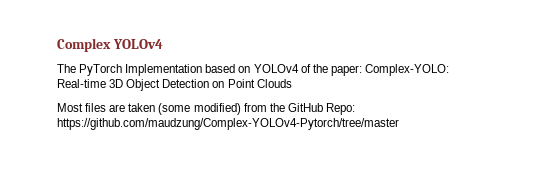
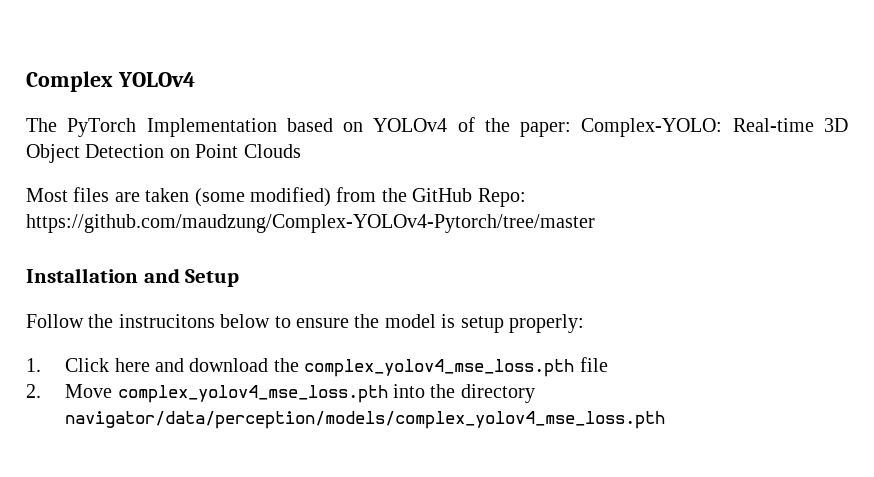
(399, 124) none -> [26,268,240,287] [26,314,584,333] [26,357,608,377] [26,384,535,403] [65,411,666,429] // Installation and Setup // Follow the instrucitons below to ensure the model is setup properly: // 1. Click here and download the complex_yolov4_mse_loss.pth file // 2. Move complex_yolov4_mse_loss.pth into the directory navigator/data/perception/models/complex_yolov4_mse_loss.pth

